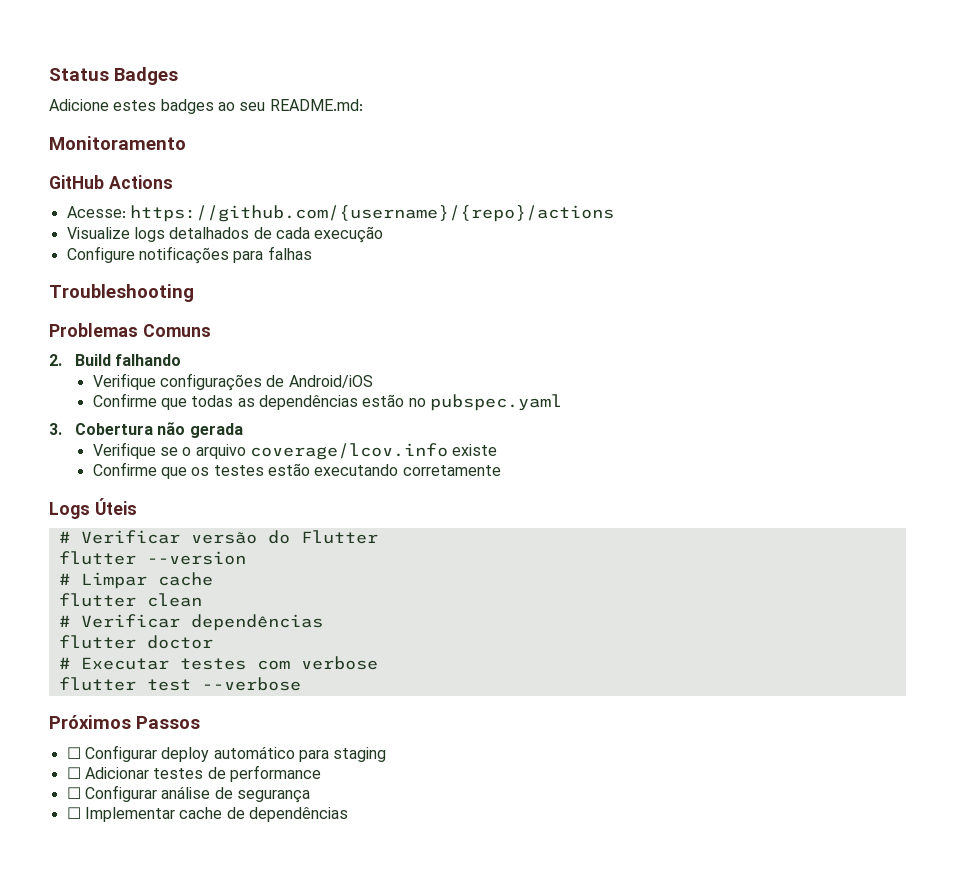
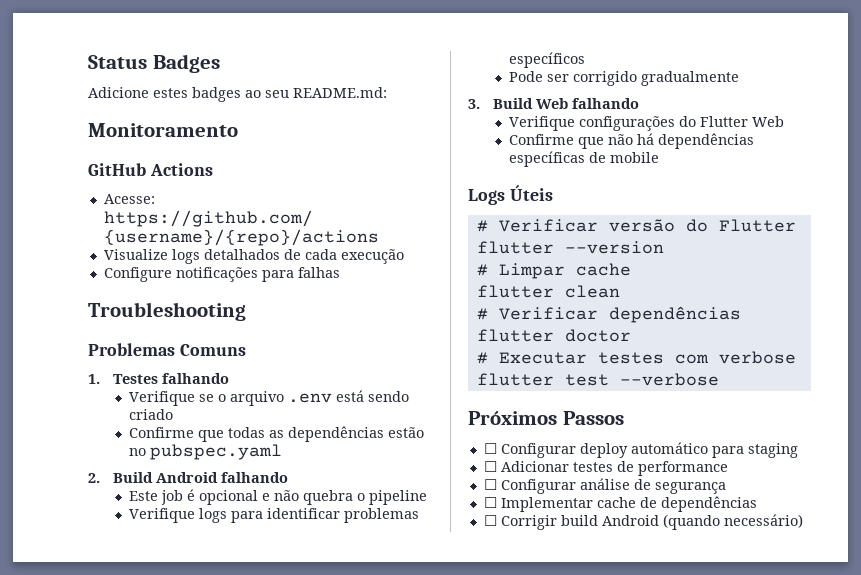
[49,354,182,366] [92,373,373,391] 2. Build falhando // Verifique configurações de Android/iOS -> [88,373,229,384] [128,390,409,406] [128,409,173,420] 1. Testes falhando // Verifique se o arquivo .env está sendo criado
[49,422,243,438] [92,442,498,460] [92,462,501,479] 3. Cobertura não gerada // Verifique se o arquivo coverage/lcov.info existe // Confirme que os testes estão executando corretamente -> [88,472,288,483] [128,489,427,505] [128,508,419,523] [508,52,585,68] [508,71,739,86] [468,98,639,109] [508,116,784,131] [508,133,754,149] [508,151,659,167] 2. Build Android falhando // Este job é opcional e não quebra o pipeline // Verifique logs para identificar problemas específicos // Pode ser corrigido gradualmente // 3. Build Web falhando // Verifique configurações do Flutter Web // Confirme que não há dependências específicas de mobile
(348, 814) none -> [483,514,803,530] // ☐ Corrigir build Android (quando necessário)

